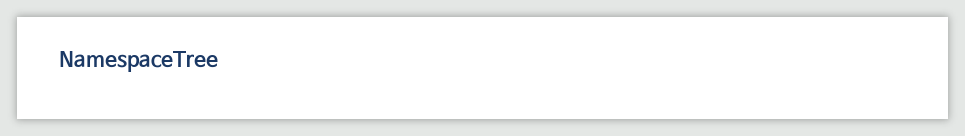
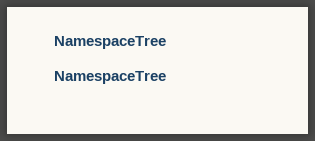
[59,51,218,72] NamespaceTree -> [54,36,166,49] [54,71,166,84] NamespaceTree // NamespaceTree

